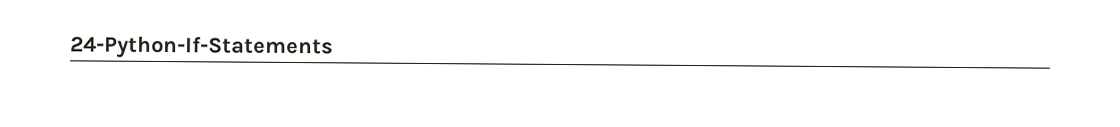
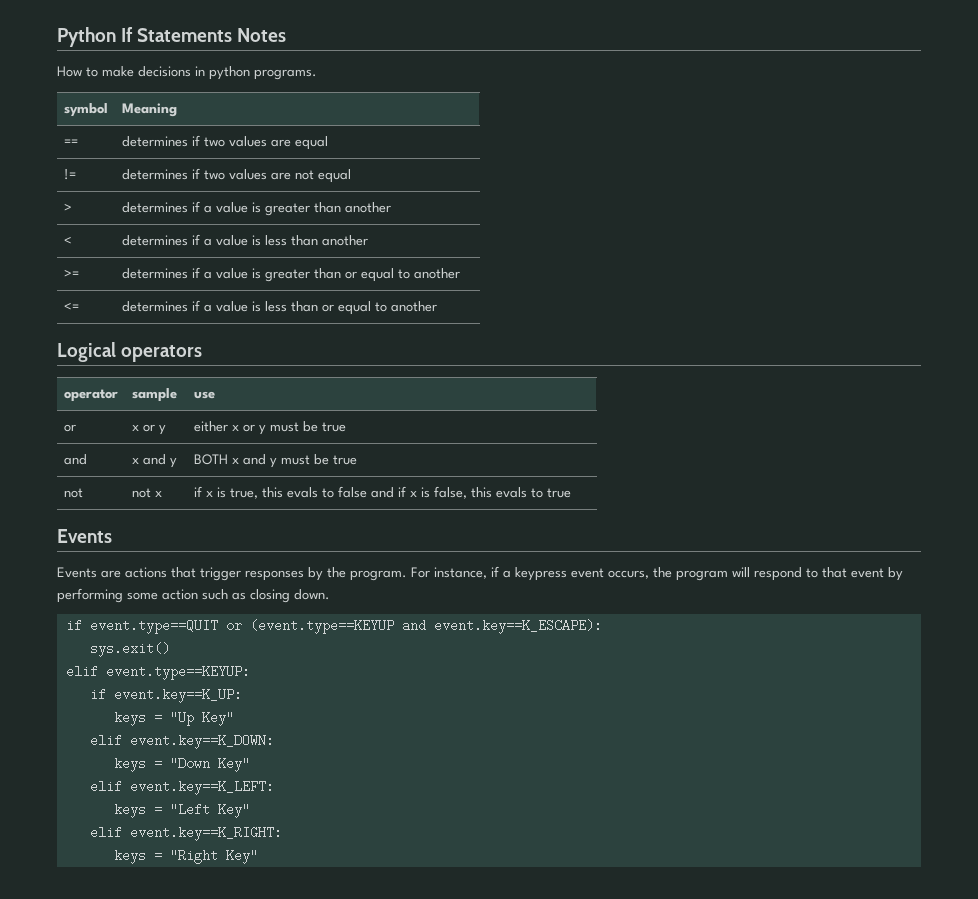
[70,35,334,60] 24-Python-If-Statements -> [57,27,287,47] [57,66,317,80] [63,103,108,117] [121,103,177,117] [63,139,78,146] [121,135,328,150] [63,169,76,180] [121,168,351,183] [63,203,72,212] [121,201,391,216] [63,236,72,245] [121,234,368,246] [63,269,79,278] [121,267,460,282] [63,302,79,311] [121,300,437,315] [57,342,203,362] [63,389,118,402] [131,388,177,402] [193,391,215,399] [63,424,76,432] [131,424,166,435] [193,421,346,435] [63,454,87,465] [131,454,177,468] [193,454,357,468] [63,488,83,498] [131,488,162,498] [193,486,571,499] [57,529,112,543] [57,566,903,581] [57,588,330,603] [65,619,602,634] [89,642,170,657] [65,665,250,680] [89,688,242,703] [113,711,234,726] [89,734,274,749] [113,757,250,772] [89,780,274,795] [113,803,250,818] [89,826,282,841] [113,849,258,864] Python If Statements Notes // How to make decisions in python programs. // symbol | Meaning // == | determines if two values are equal // != | determines if two values are not equal // > | determines if a value is greater than another // < | determines if a value is less than another // >= | determines if a value is greater than or equal to another // <= | determines if a value is less than or equal to another // Logical operators // operator | sample | use // or | x or y | either x or y must be true // and | x and y | BOTH x and y must be true // not | not x | if x is true, this evals to false and if x is false, this evals to true // Events // Events are actions that trigger responses by the program. For instance, if a keypress event occurs, the program will respond to that event by performing some action such as closing down. // if event.type==QUIT or (event.type==KEYUP and event.key==K_ESCAPE): // sys.exit() // elif event.type==KEYUP: // if event.key==K_UP: // keys = "Up Key" // elif event.key==K_DOWN: // keys = "Down Key" // elif event.key==K_LEFT: // keys = "Left Key" // elif event.key==K_RIGHT: // keys = "Right Key"

